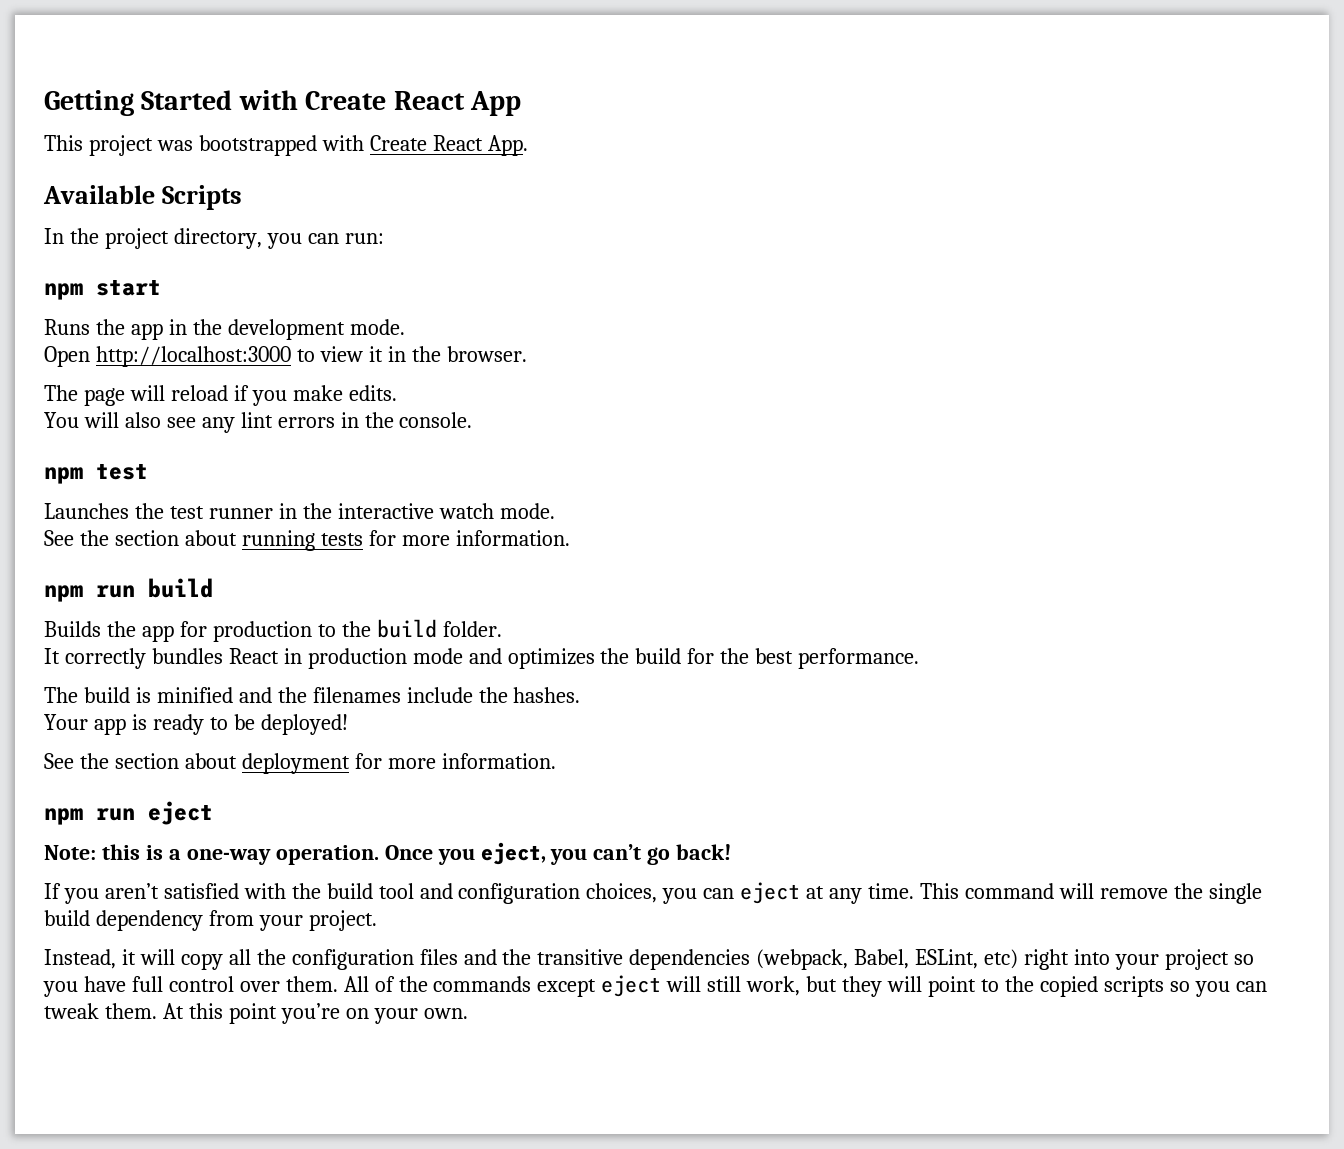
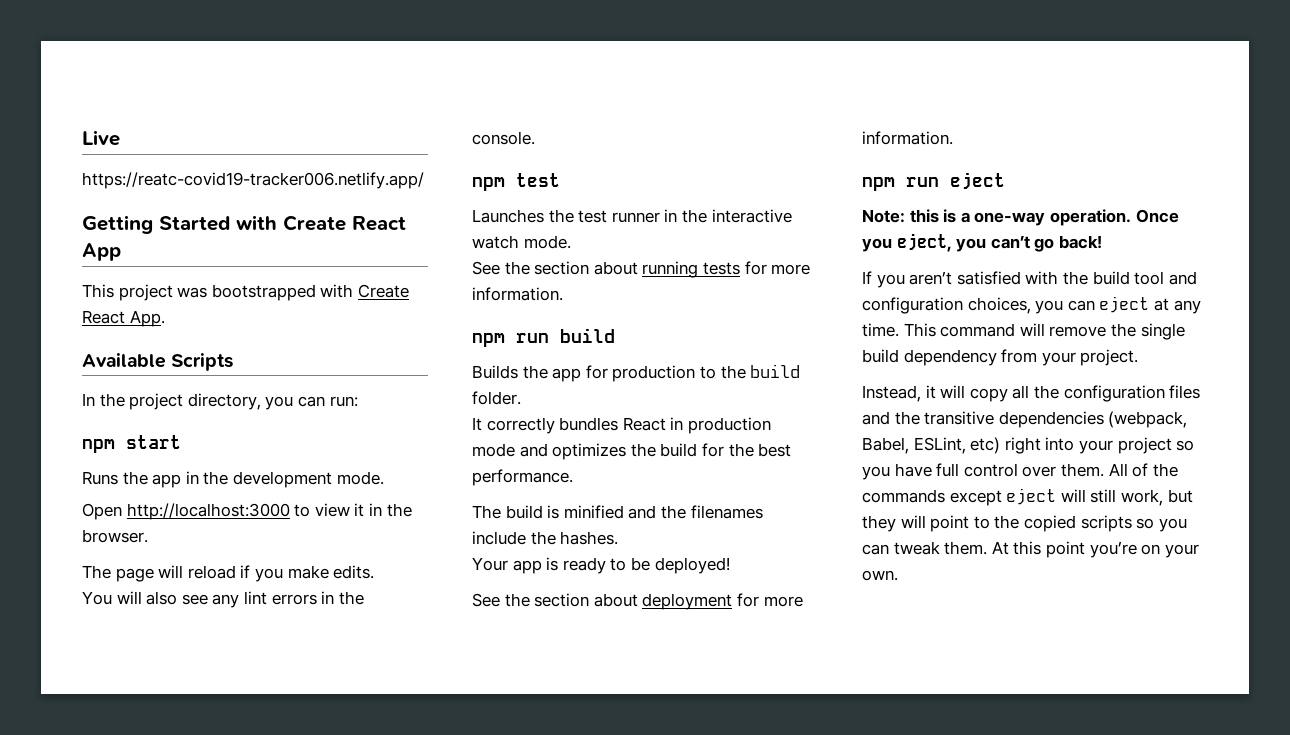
(44, 103) none -> [82,130,120,146] [82,172,424,189] Live // https://reatc-covid19-tracker006.netlify.app/ //

